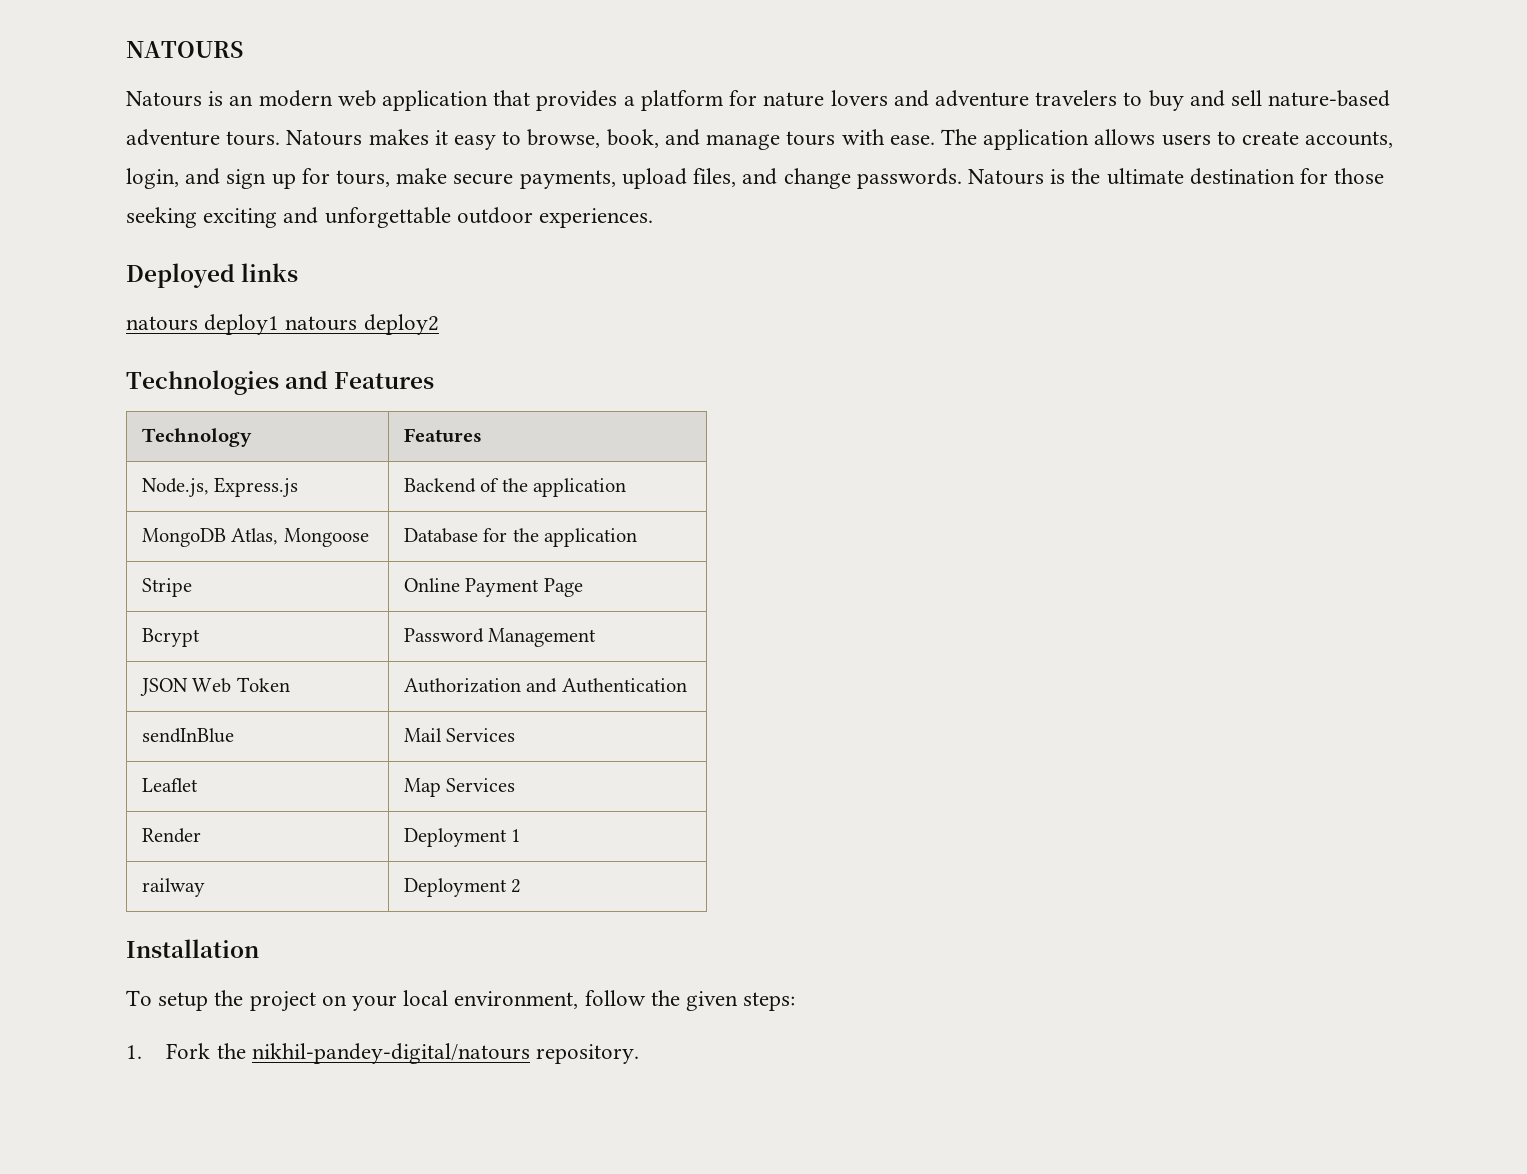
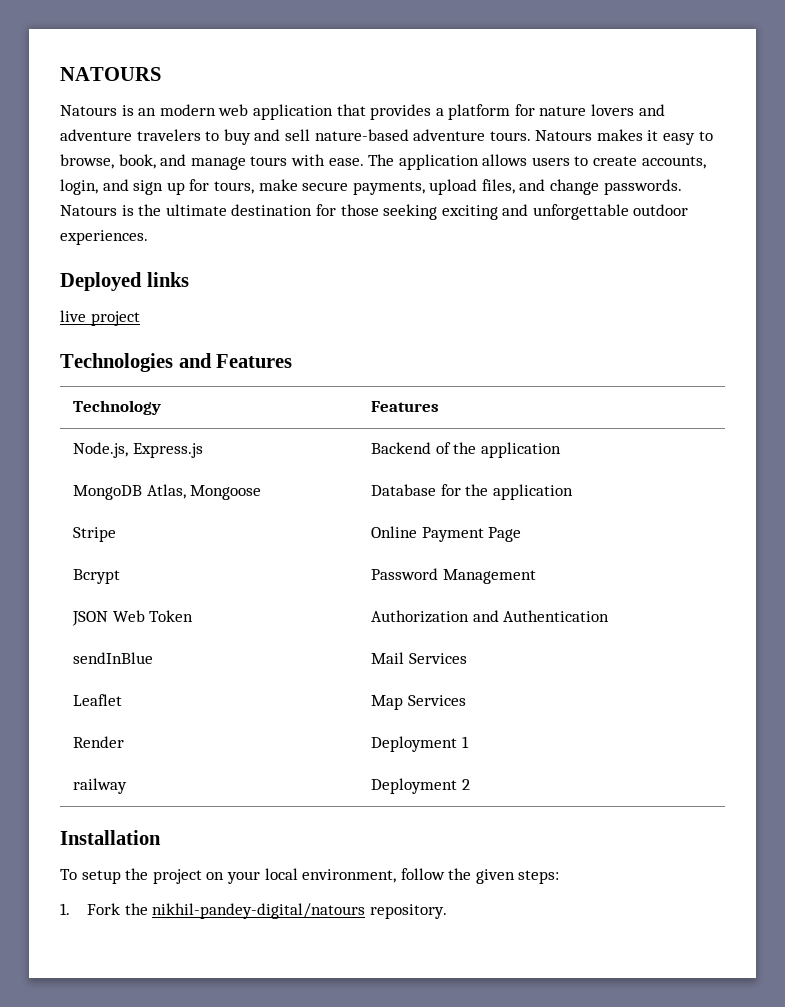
[126,314,439,335] natours deploy1 natours deploy2 -> [60,310,140,326] live project

